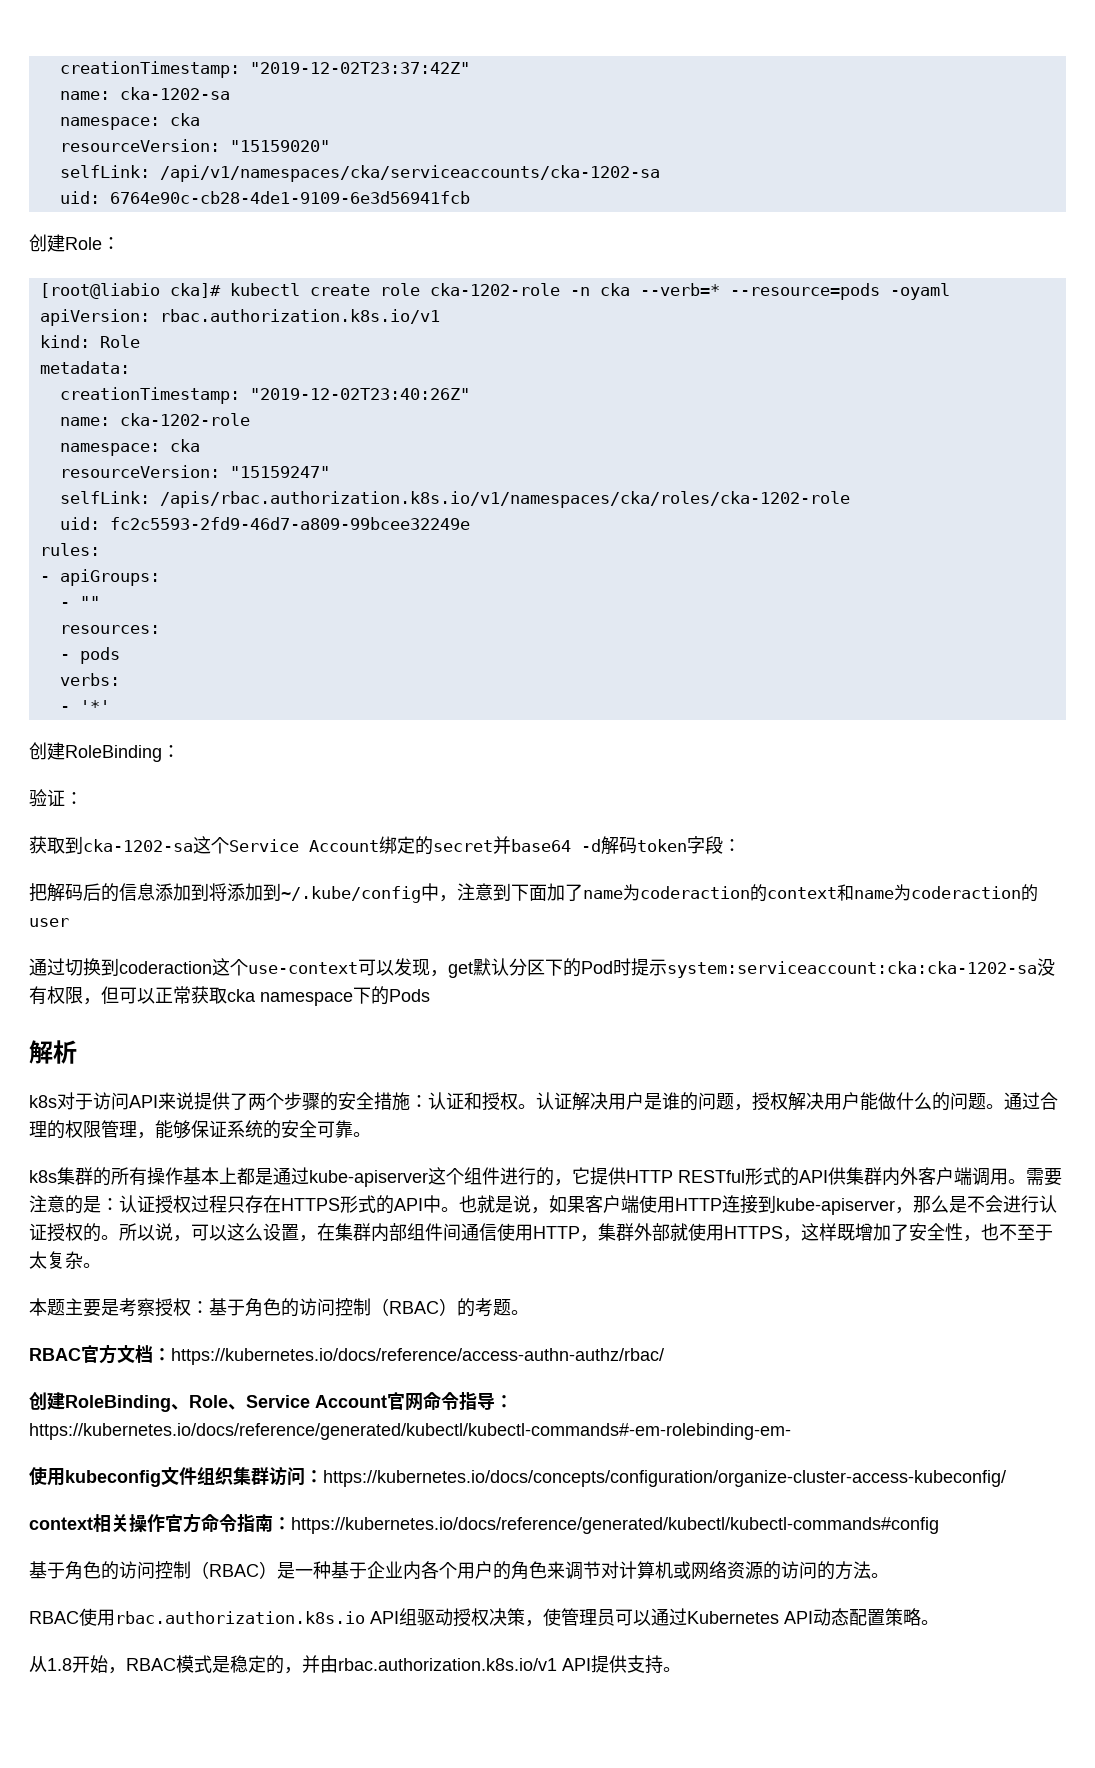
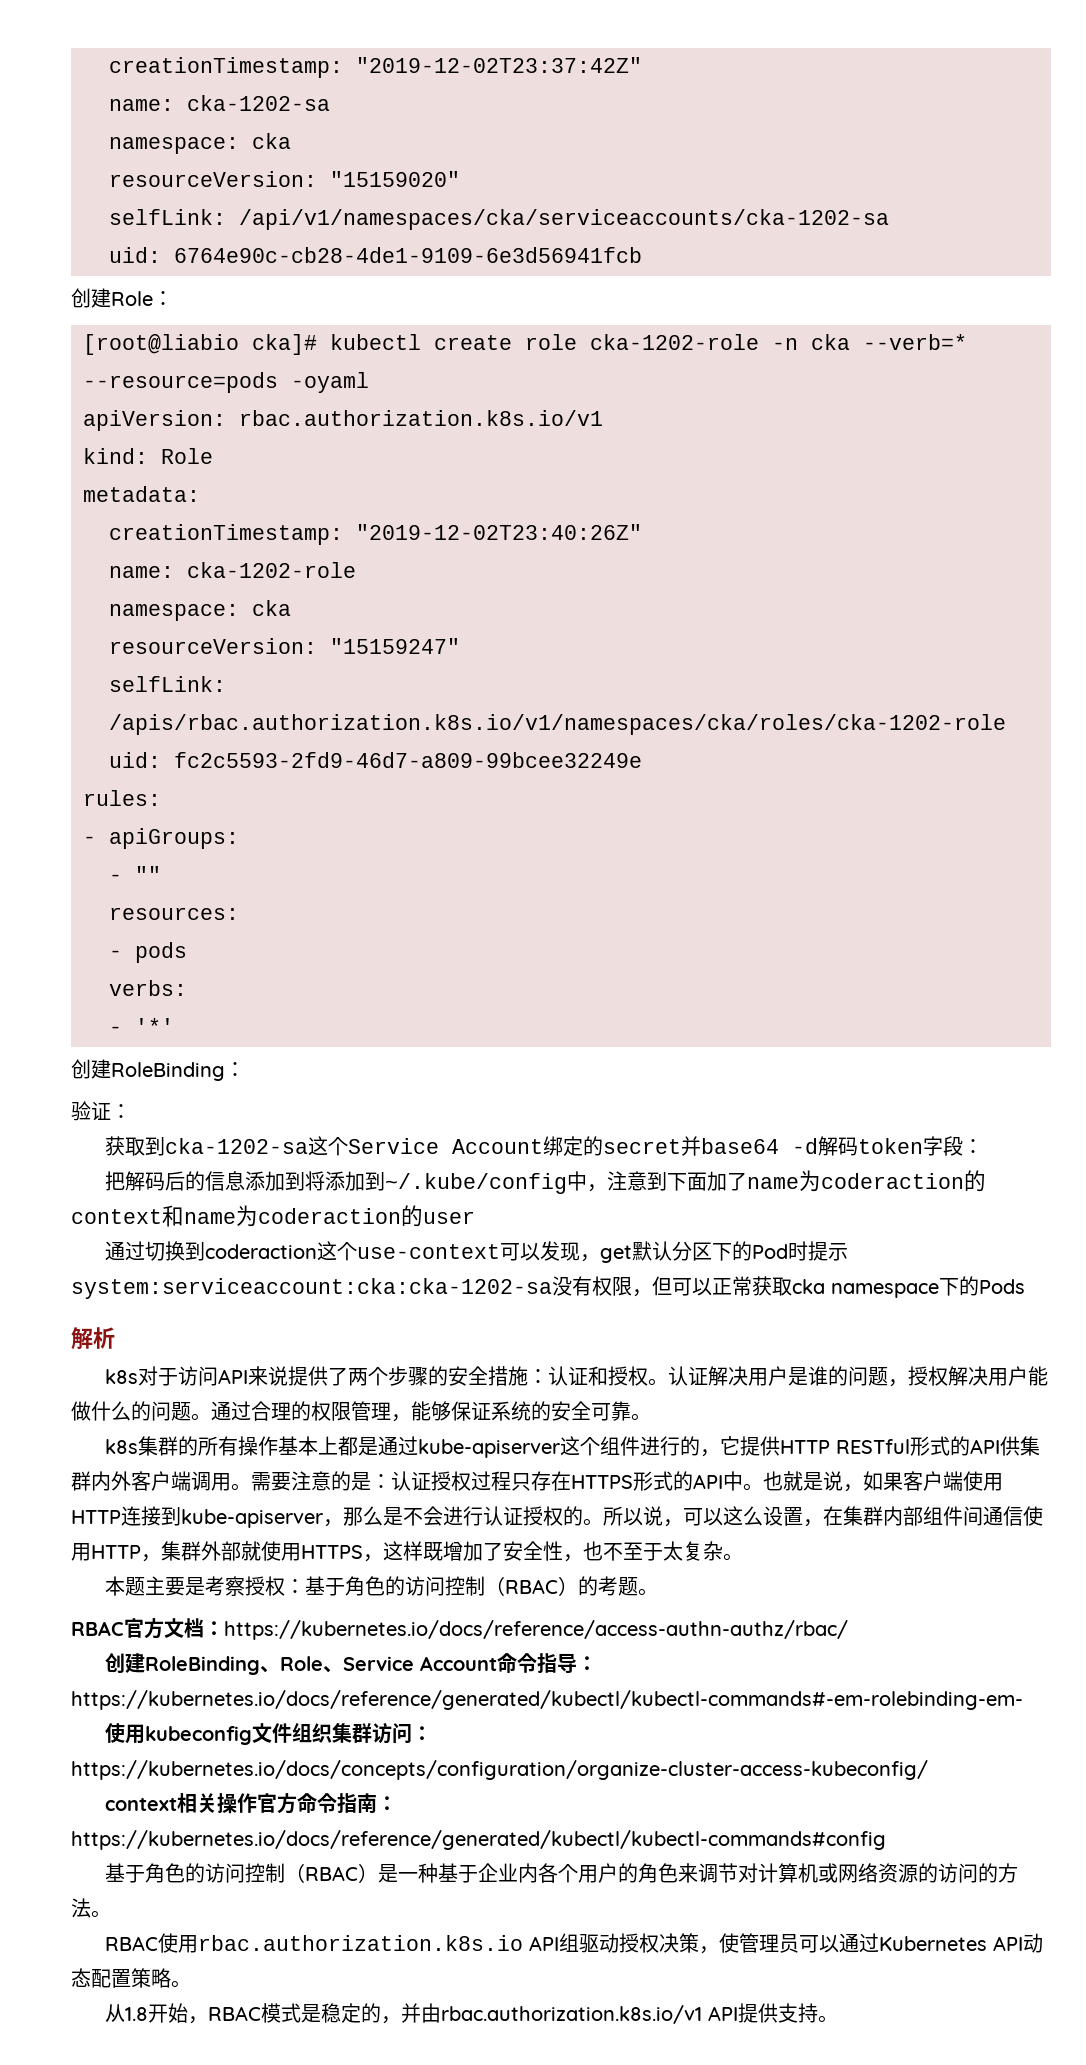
[387,1392,423,1411] 官网 -> (497, 1663) none

